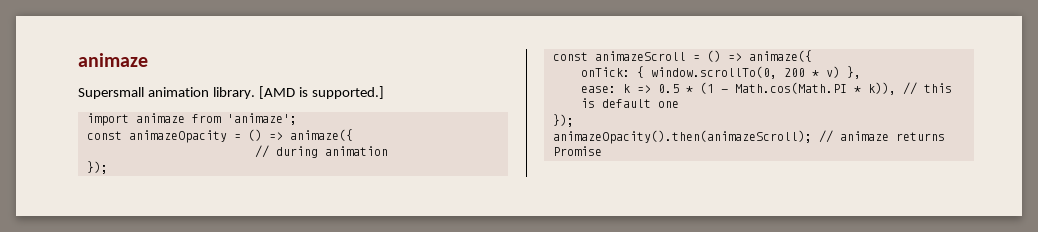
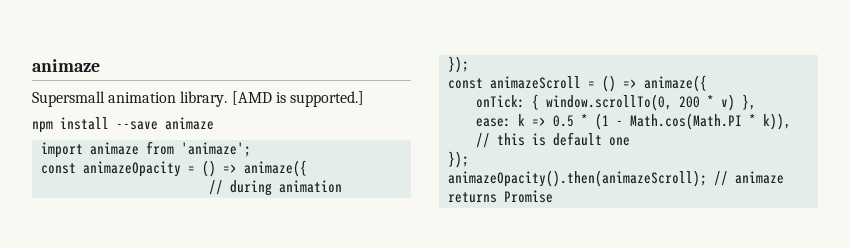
(384, 92) none -> [32,117,214,133] // npm install --save animaze

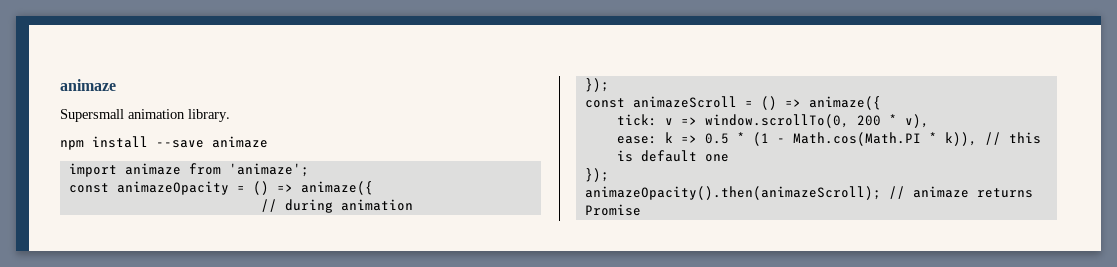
[231,91,364,107] [AMD is supported.] -> (230, 115) none
[476,94,540,110] onTick: { -> [616,114,697,126] tick: v =>
[721,94,757,111] v) }, -> [904,114,929,128] v),

